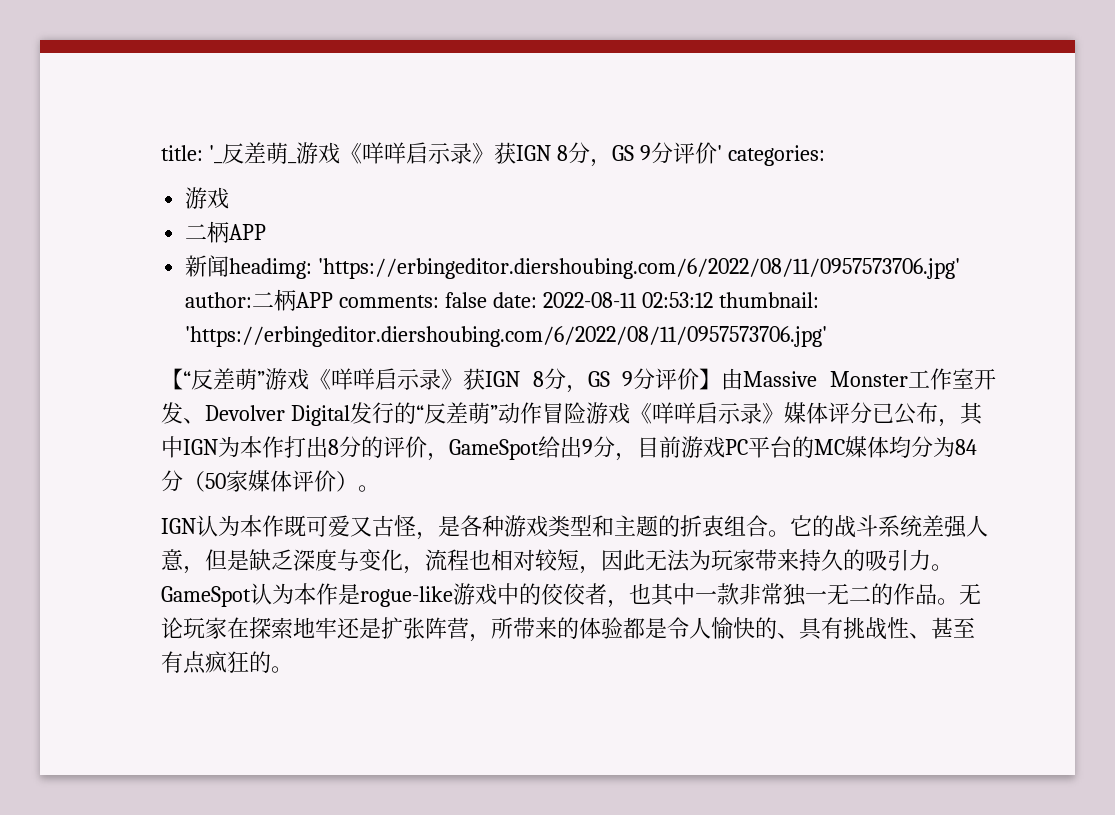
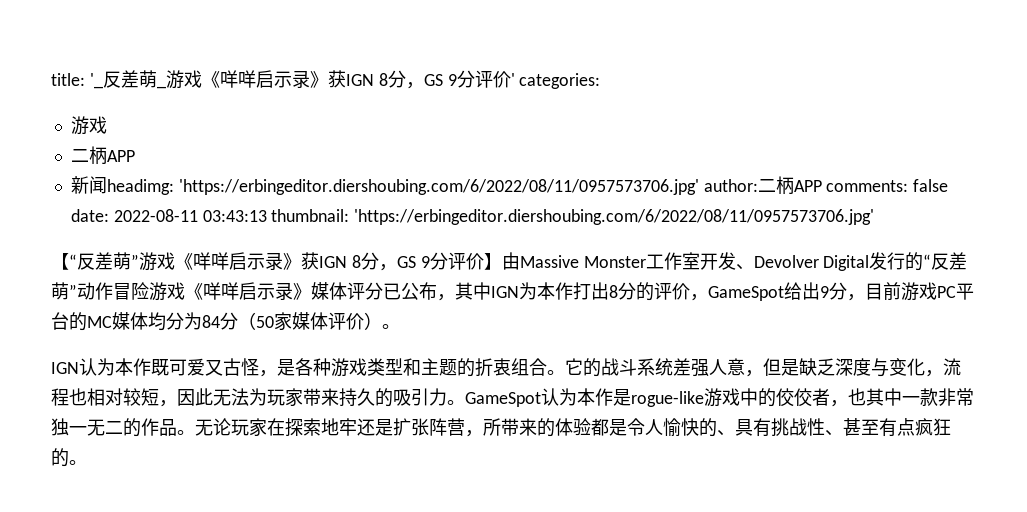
[641,292,713,308] 02:53:12 -> [202,210,267,222] 03:43:13

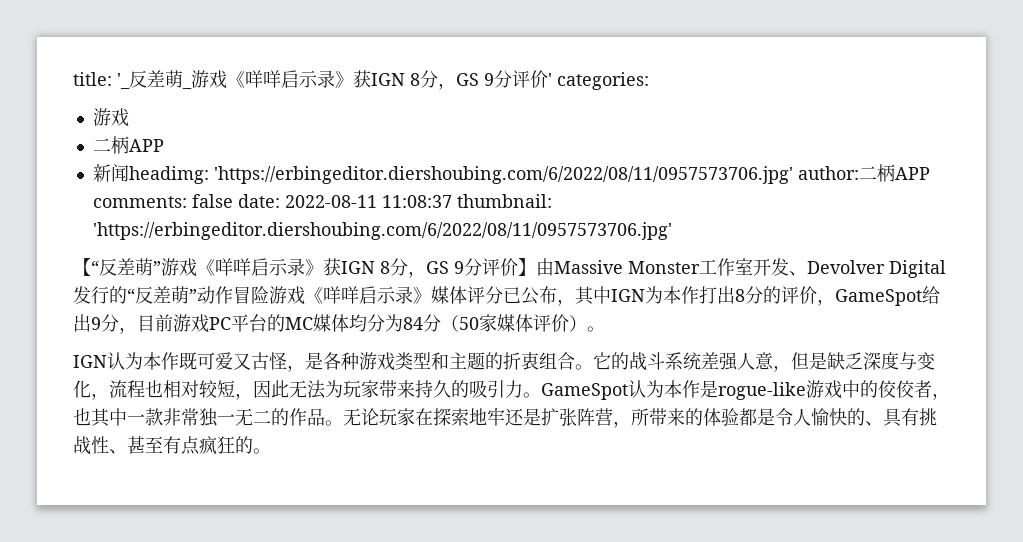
[202,210,267,222] 03:43:13 -> [381,195,452,208] 11:08:37

